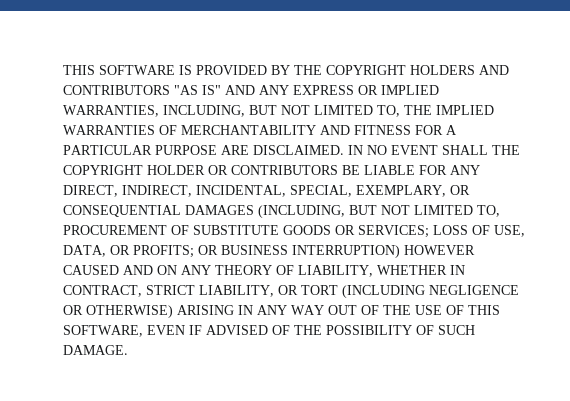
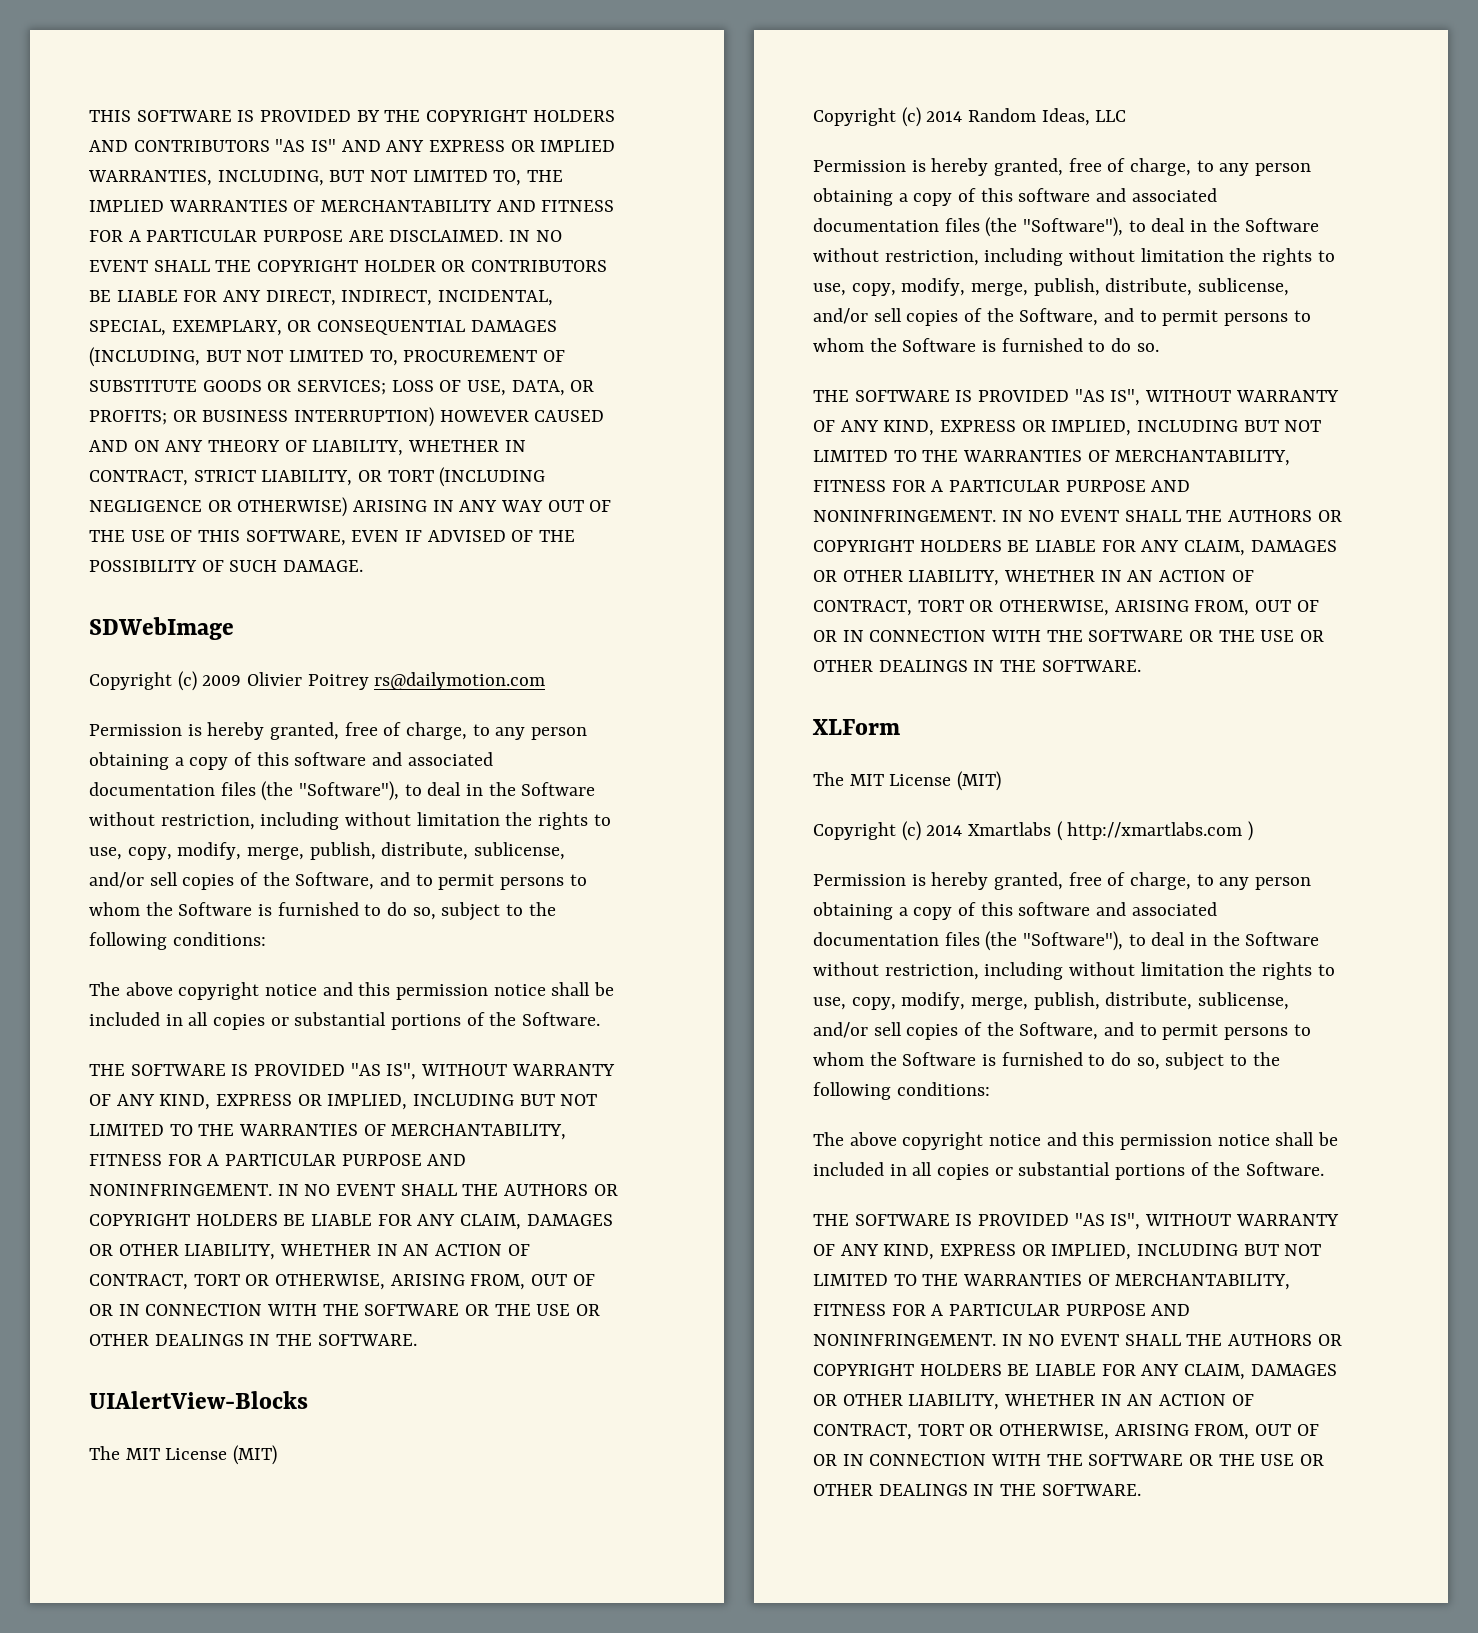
(128, 350) none -> [89,617,234,640] [89,671,546,691] [89,722,588,740] [89,752,493,770] [89,781,596,801] [89,812,611,830] [89,842,566,860] [89,872,587,890] [89,902,556,921] [89,932,266,950] [89,982,615,1000] [89,1012,601,1030] [89,1063,615,1080] [89,1094,598,1110] [89,1124,567,1140] [89,1154,467,1166] [89,1184,618,1196] [89,1214,613,1230] [89,1244,530,1260] [89,1274,595,1290] [89,1304,601,1316] [89,1334,417,1346] [89,1391,308,1409] [89,1445,278,1465] [813,107,1127,127] [813,158,1312,176] [813,188,1217,206] [813,217,1320,237] [813,248,1335,266] [813,278,1290,296] [813,308,1311,326] [813,338,1159,352] [813,389,1339,406] [813,420,1322,436] [813,450,1291,466] [813,480,1191,492] [813,510,1342,522] [813,540,1337,556] [813,570,1254,586] [813,600,1319,616] [813,630,1325,642] [813,660,1141,672] [812,719,900,735] [813,771,1002,791] [813,821,1254,841] [813,872,1312,890] [813,902,1217,920] [813,931,1320,951] [813,962,1335,980] [813,992,1290,1010] [813,1022,1311,1040] [813,1052,1280,1071] [813,1082,990,1100] [813,1132,1339,1150] [813,1162,1325,1180] [813,1213,1339,1230] [813,1244,1322,1260] [813,1274,1291,1290] [813,1304,1191,1316] [813,1334,1342,1346] [813,1364,1337,1380] [813,1394,1254,1410] [813,1424,1319,1440] [813,1454,1325,1466] [813,1484,1141,1496] // SDWebImage // Copyright (c) 2009 Olivier Poitrey rs@dailymotion.com // Permission is hereby granted, free of charge, to any person obtaining a copy of this software and associated documentation files (the "Software"), to deal in the Software without restriction, including without limitation the rights to use, copy, modify, merge, publish, distribute, sublicense, and/or sell copies of the Software, and to permit persons to whom the Software is furnished to do so, subject to the following conditions: // The above copyright notice and this permission notice shall be included in all copies or substantial portions of the Software. // THE SOFTWARE IS PROVIDED "AS IS", WITHOUT WARRANTY OF ANY KIND, EXPRESS OR IMPLIED, INCLUDING BUT NOT LIMITED TO THE WARRANTIES OF MERCHANTABILITY, FITNESS FOR A PARTICULAR PURPOSE AND NONINFRINGEMENT. IN NO EVENT SHALL THE AUTHORS OR COPYRIGHT HOLDERS BE LIABLE FOR ANY CLAIM, DAMAGES OR OTHER LIABILITY, WHETHER IN AN ACTION OF CONTRACT, TORT OR OTHERWISE, ARISING FROM, OUT OF OR IN CONNECTION WITH THE SOFTWARE OR THE USE OR OTHER DEALINGS IN THE SOFTWARE. // UIAlertView-Blocks // The MIT License (MIT) // Copyright (c) 2014 Random Ideas, LLC // Permission is hereby granted, free of charge, to any person obtaining a copy of this software and associated documentation files (the "Software"), to deal in the Software without restriction, including without limitation the rights to use, copy, modify, merge, publish, distribute, sublicense, and/or sell copies of the Software, and to permit persons to whom the Software is furnished to do so. // THE SOFTWARE IS PROVIDED "AS IS", WITHOUT WARRANTY OF ANY KIND, EXPRESS OR IMPLIED, INCLUDING BUT NOT LIMITED TO THE WARRANTIES OF MERCHANTABILITY, FITNESS FOR A PARTICULAR PURPOSE AND NONINFRINGEMENT. IN NO EVENT SHALL THE AUTHORS OR COPYRIGHT HOLDERS BE LIABLE FOR ANY CLAIM, DAMAGES OR OTHER LIABILITY, WHETHER IN AN ACTION OF CONTRACT, TORT OR OTHERWISE, ARISING FROM, OUT OF OR IN CONNECTION WITH THE SOFTWARE OR THE USE OR OTHER DEALINGS IN THE SOFTWARE. // XLForm // The MIT License (MIT) // Copyright (c) 2014 Xmartlabs ( http://xmartlabs.com ) // Permission is hereby granted, free of charge, to any person obtaining a copy of this software and associated documentation files (the "Software"), to deal in the Software without restriction, including without limitation the rights to use, copy, modify, merge, publish, distribute, sublicense, and/or sell copies of the Software, and to permit persons to whom the Software is furnished to do so, subject to the following conditions: // The above copyright notice and this permission notice shall be included in all copies or substantial portions of the Software. // THE SOFTWARE IS PROVIDED "AS IS", WITHOUT WARRANTY OF ANY KIND, EXPRESS OR IMPLIED, INCLUDING BUT NOT LIMITED TO THE WARRANTIES OF MERCHANTABILITY, FITNESS FOR A PARTICULAR PURPOSE AND NONINFRINGEMENT. IN NO EVENT SHALL THE AUTHORS OR COPYRIGHT HOLDERS BE LIABLE FOR ANY CLAIM, DAMAGES OR OTHER LIABILITY, WHETHER IN AN ACTION OF CONTRACT, TORT OR OTHERWISE, ARISING FROM, OUT OF OR IN CONNECTION WITH THE SOFTWARE OR THE USE OR OTHER DEALINGS IN THE SOFTWARE.

